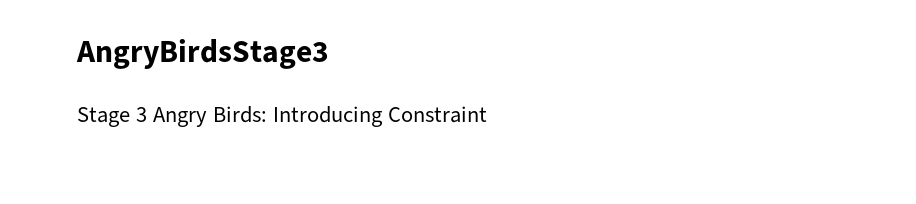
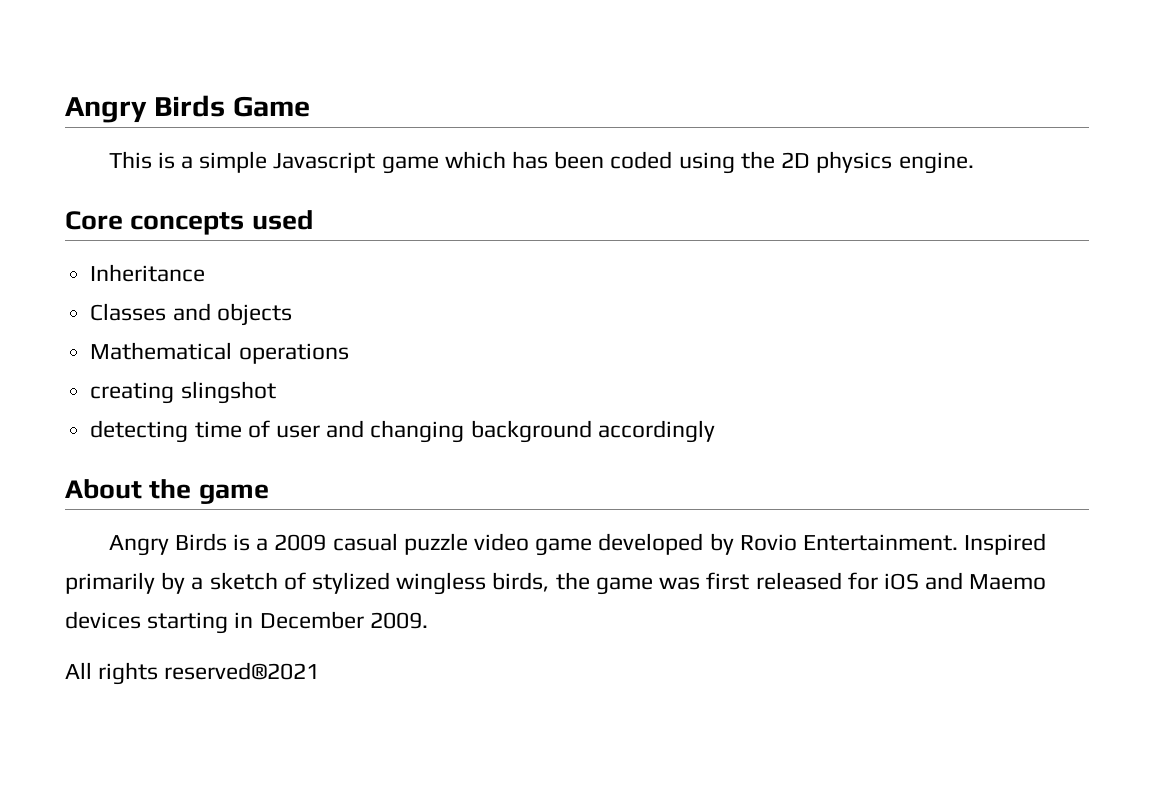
[76,39,329,69] [77,106,488,127] AngryBirdsStage3 // Stage 3 Angry Birds: Introducing Constraint -> [65,95,310,123] [108,151,974,174] [65,210,313,235] [90,264,206,282] [90,303,292,326] [90,342,349,364] [90,381,276,404] [90,420,715,443] [65,479,269,504] [108,533,1047,556] [65,572,1047,595] [65,611,428,634] [65,662,320,685] Angry Birds Game // This is a simple Javascript game which has been coded using the 2D physics engine. // Core concepts used // Inheritance // Classes and objects // Mathematical operations // creating slingshot // detecting time of user and changing background accordingly // About the game // Angry Birds is a 2009 casual puzzle video game developed by Rovio Entertainment. Inspired primarily by a sketch of stylized wingless birds, the game was first released for iOS and Maemo devices starting in December 2009. // All rights reserved®2021

